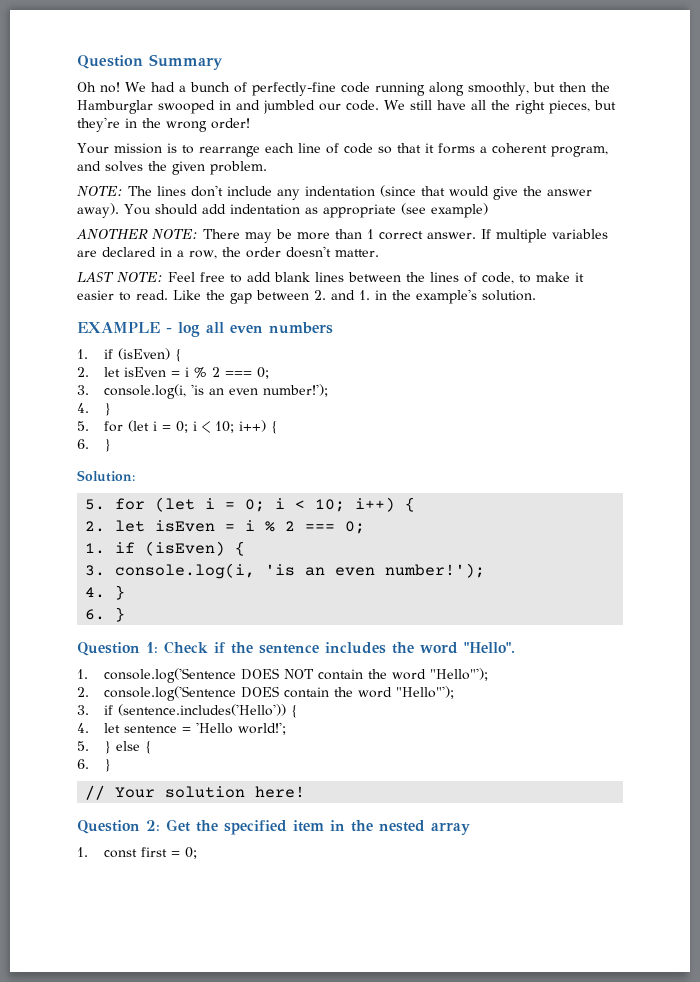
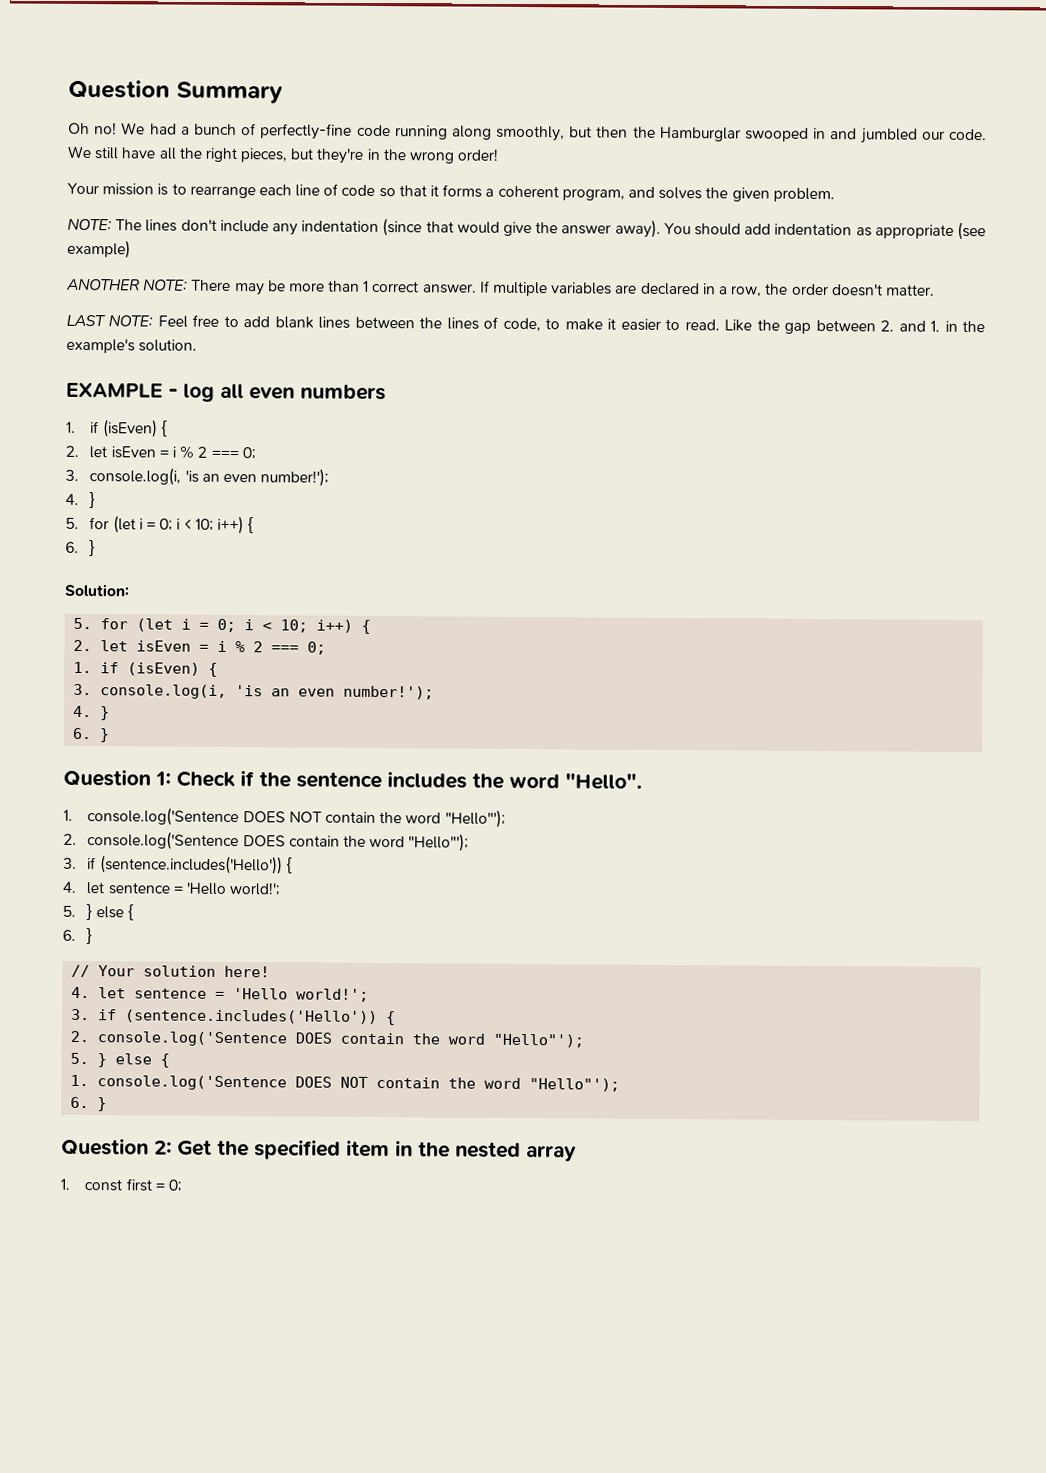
(306, 792) none -> [71,986,370,1002] [71,1008,397,1026] [70,1030,585,1048] [70,1052,171,1068] [70,1074,621,1092] [70,1096,108,1112] // 4. let sentence = 'Hello world!'; // 3. if (sentence.includes('Hello')) { // 2. console.log('Sentence DOES contain the word "Hello"'); // 5. } else { // 1. console.log('Sentence DOES NOT contain the word "Hello"'); // 6. }

